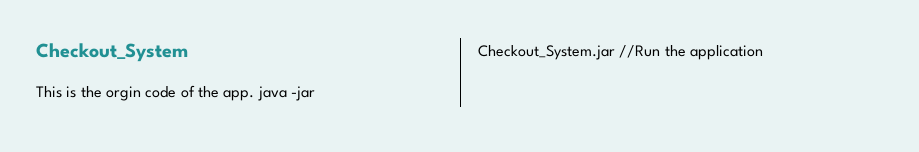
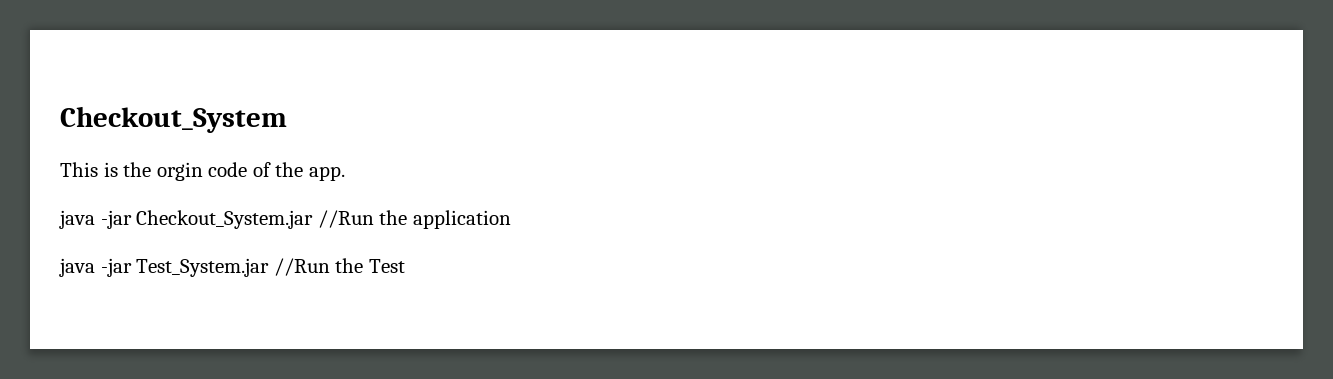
(255, 95) none -> (345, 173) //
(763, 52) none -> [59,258,405,277] // java -jar Test_System.jar //Run the Test

